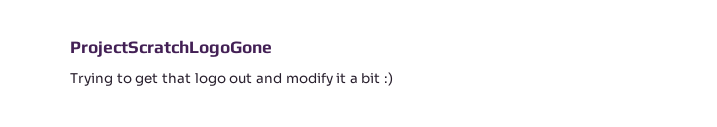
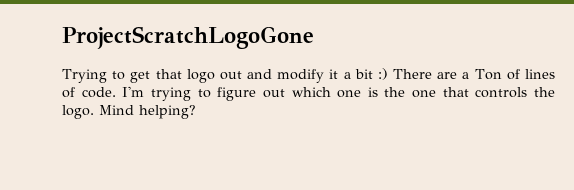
(394, 79) none -> [393,69,555,80] [62,86,556,101] [62,105,196,119] There are a Ton of lines of code. I'm trying to figure out which one is the one that controls the logo. Mind helping?

